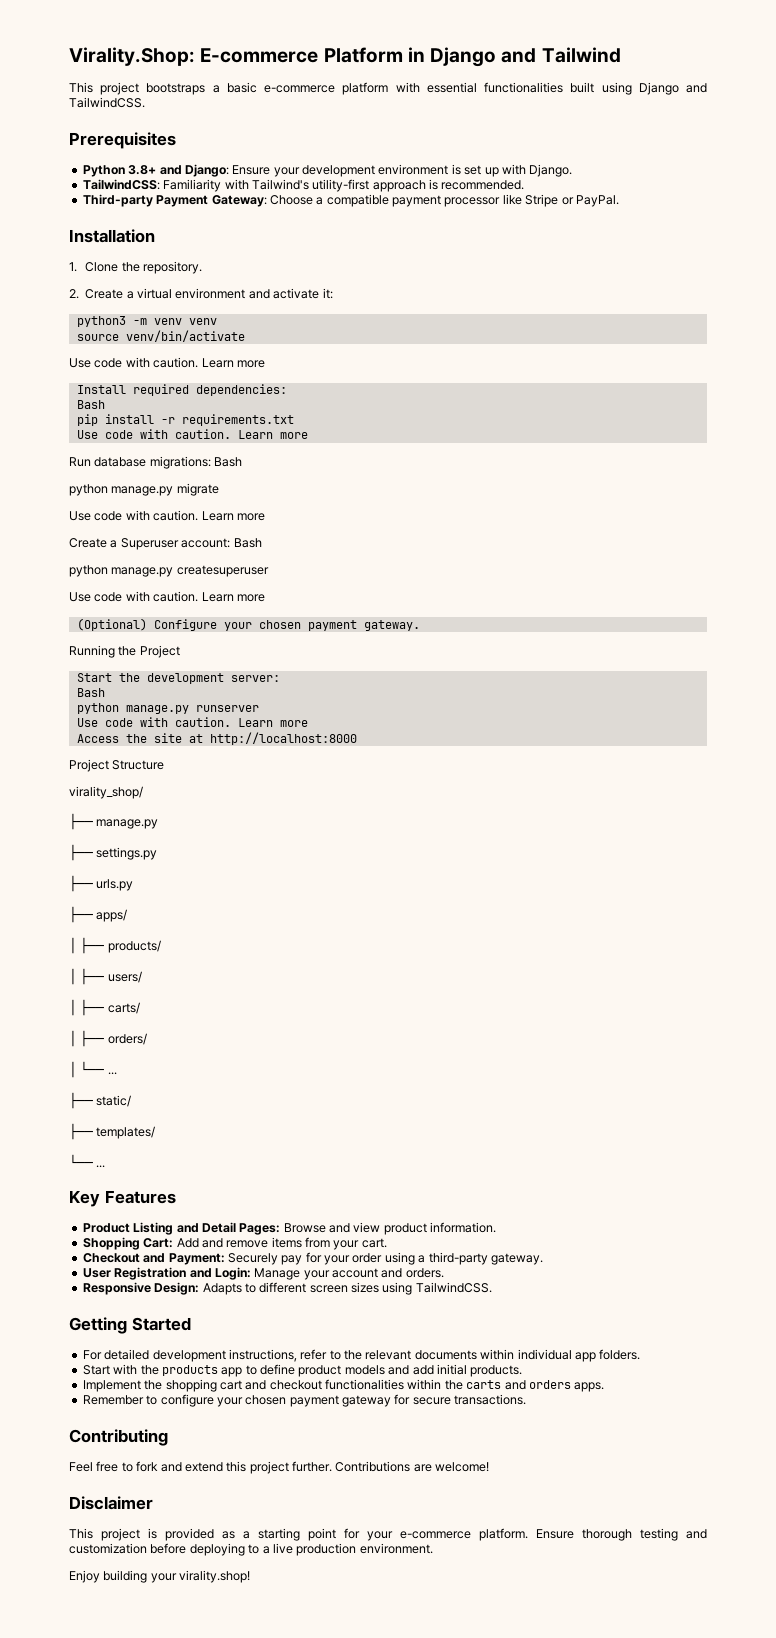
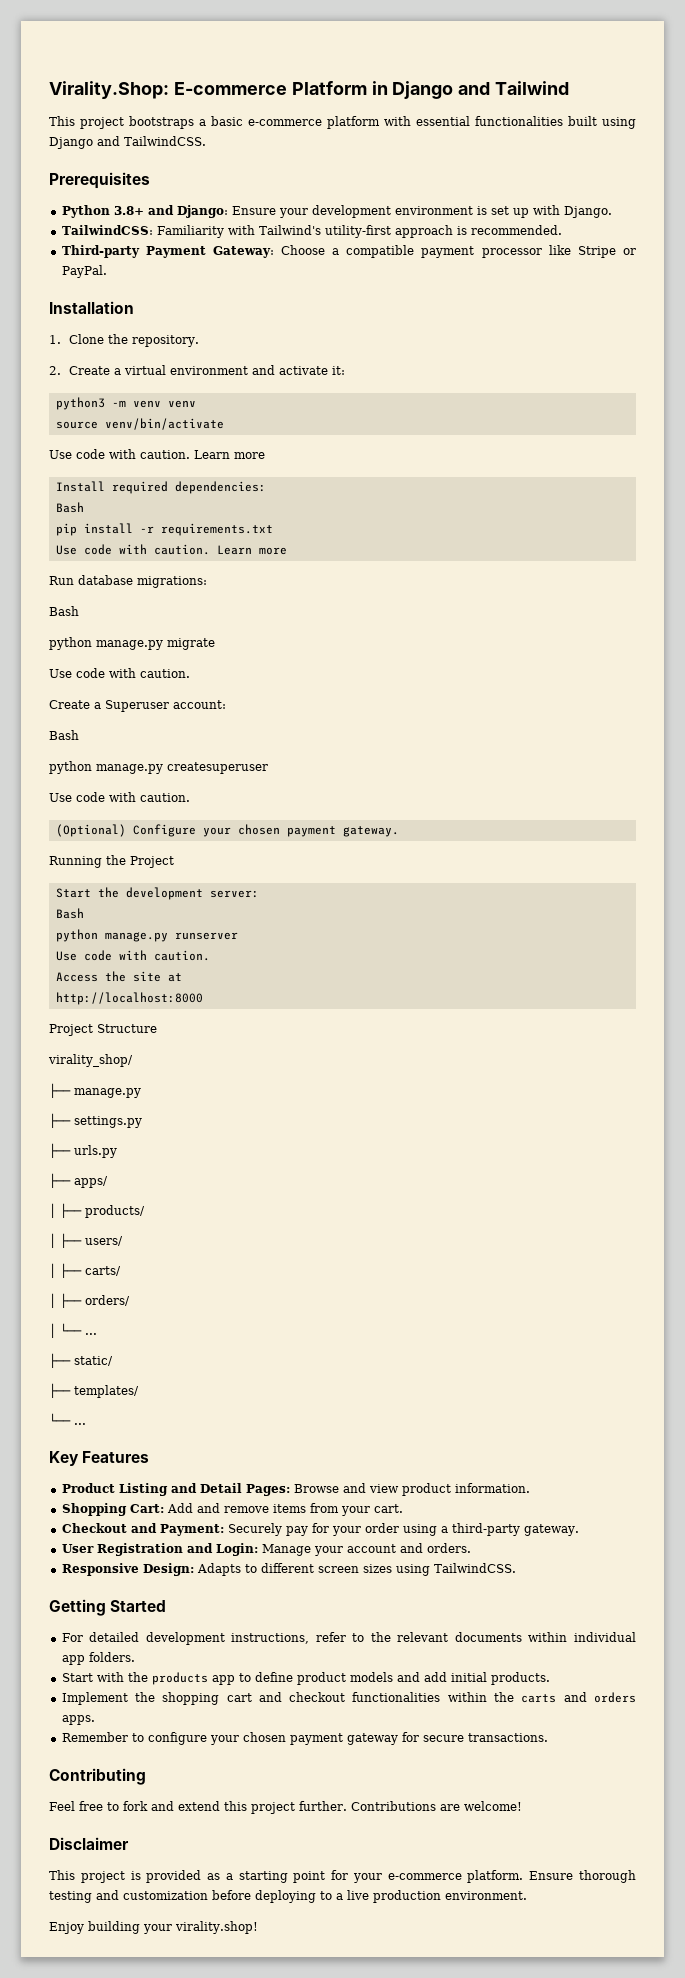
(211, 462) none -> (207, 582) //
[201,511,265,521] Learn more -> (190, 673) none
(231, 543) none -> (226, 704) //
[201,592,265,602] Learn more -> (190, 797) none
[237,718,308,727] Learn more -> (210, 955) none
(203, 738) none -> (182, 977) //

